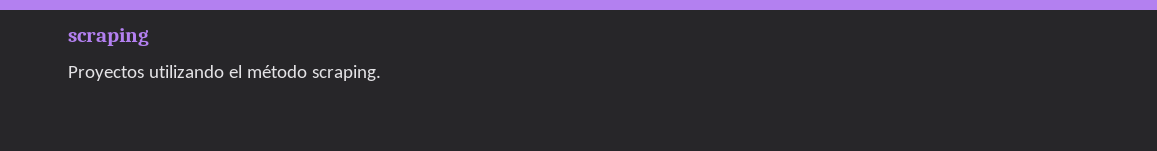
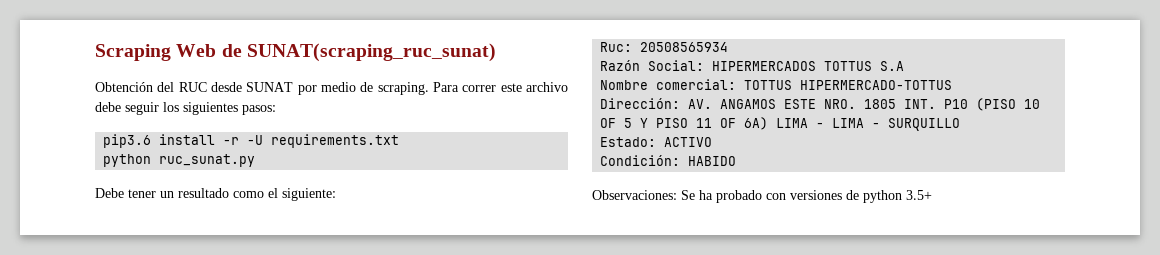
[68,28,149,46] [68,65,381,81] scraping // Proyectos utilizando el método scraping. -> [95,43,496,62] [95,82,568,95] [95,102,276,115] [103,134,400,148] [103,154,256,167] [95,188,336,201] [600,42,729,52] [600,60,905,71] [600,79,953,90] [600,98,1041,111] [600,117,961,131] [600,137,713,147] [600,155,737,166] [592,190,932,203] Scraping Web de SUNAT(scraping_ruc_sunat) // Obtención del RUC desde SUNAT por medio de scraping. Para correr este archivo debe seguir los siguientes pasos: // pip3.6 install -r -U requirements.txt // python ruc_sunat.py // Debe tener un resultado como el siguiente: // Ruc: 20508565934 // Razón Social: HIPERMERCADOS TOTTUS S.A // Nombre comercial: TOTTUS HIPERMERCADO-TOTTUS // Dirección: AV. ANGAMOS ESTE NRO. 1805 INT. P10 (PISO 10 OF 5 Y PISO 11 OF 6A) LIMA - LIMA - SURQUILLO // Estado: ACTIVO // Condición: HABIDO // Observaciones: Se ha probado con versiones de python 3.5+

